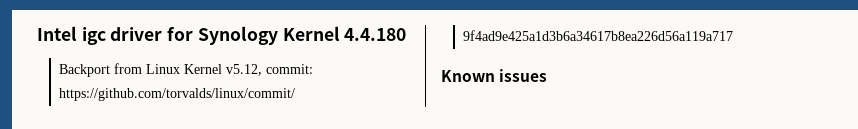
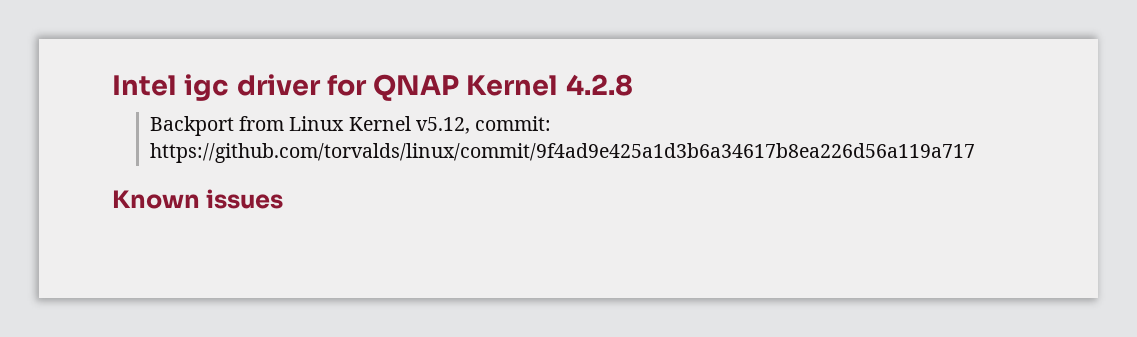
[197,26,407,45] Synology Kernel 4.4.180 -> [373,74,633,101] QNAP Kernel 4.2.8

